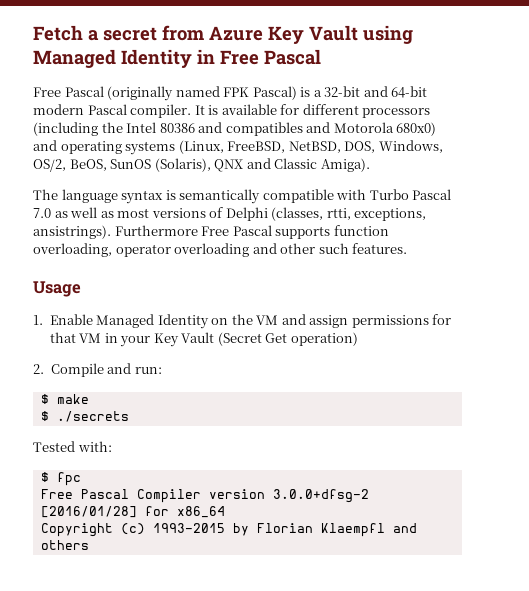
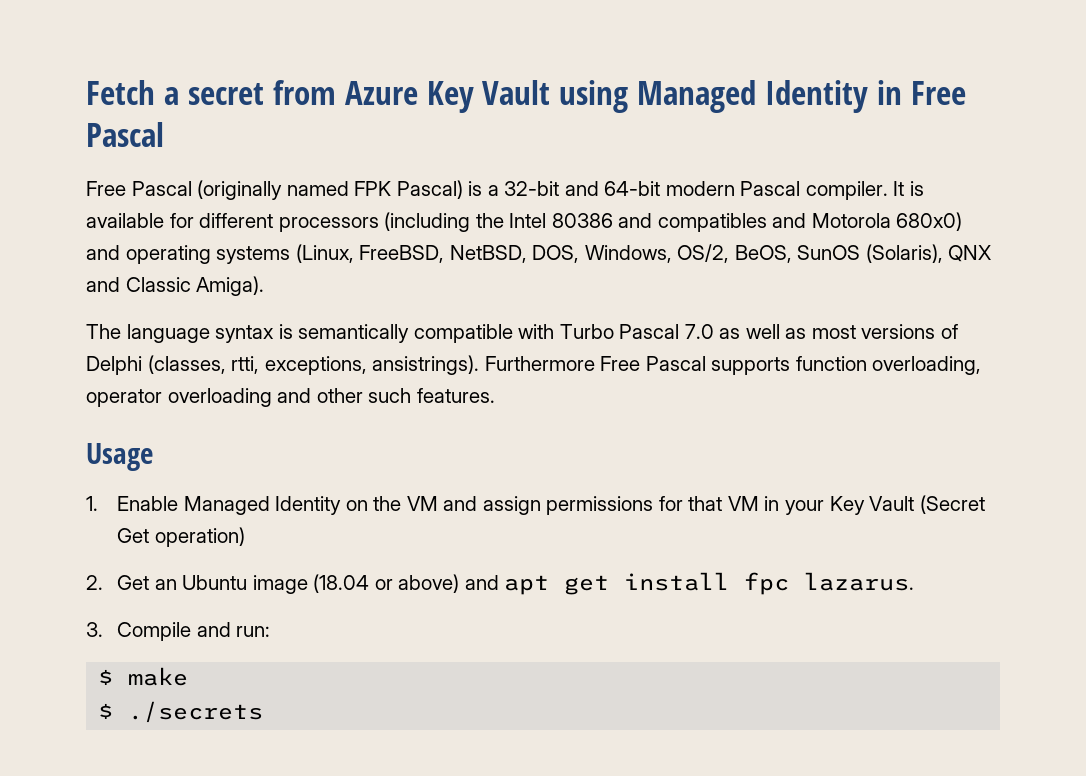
(44, 369) none -> [117,572,915,595] [86,622,103,637] Get an Ubuntu image (18.04 or above) and apt get install fpc lazarus. // 3.
[33,441,112,452] [40,472,81,486] [40,489,369,503] [40,506,225,518] [40,523,417,537] [40,540,89,550] // Tested with: // $ fpc // Free Pascal Compiler version 3.0.0+dfsg-2 [2016/01/28] for x86_64 // Copyright (c) 1993-2015 by Florian Klaempfl and others -> (264, 712) none

